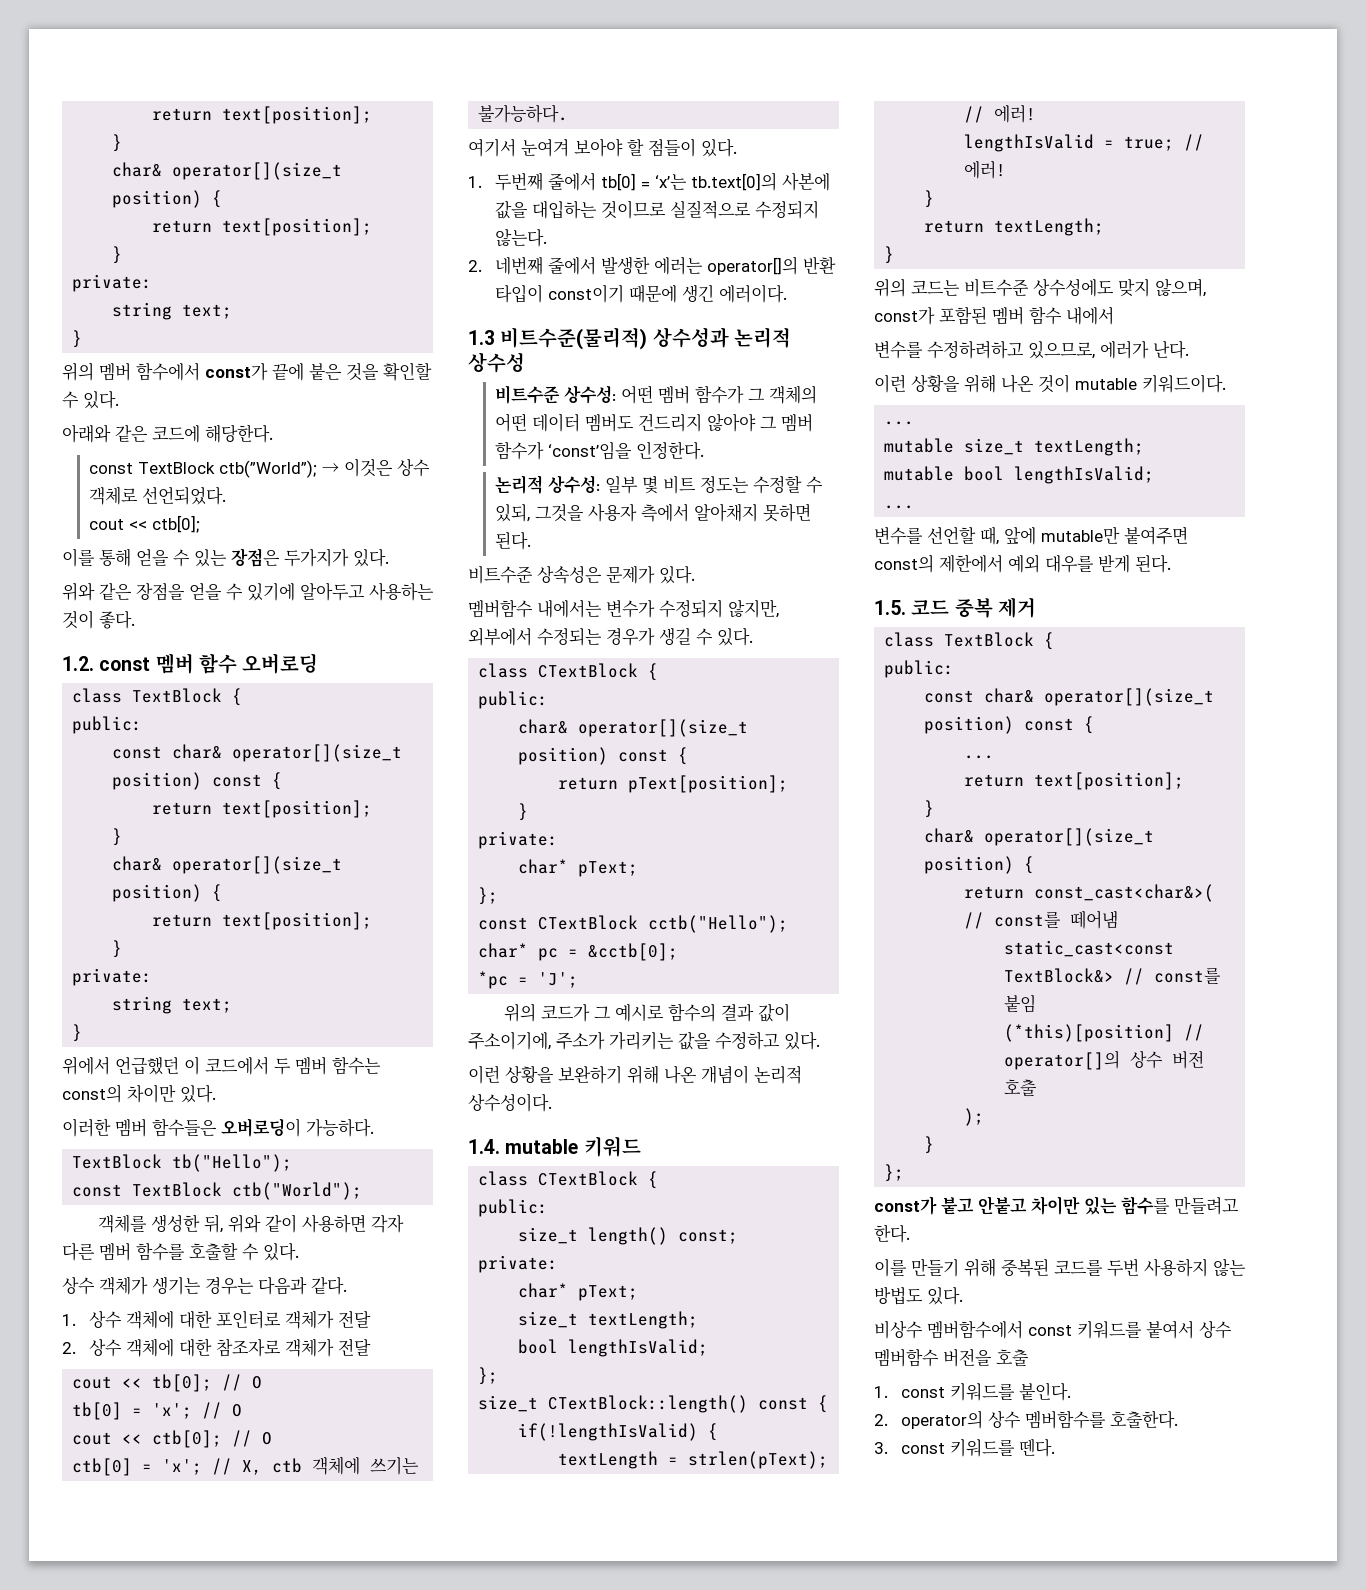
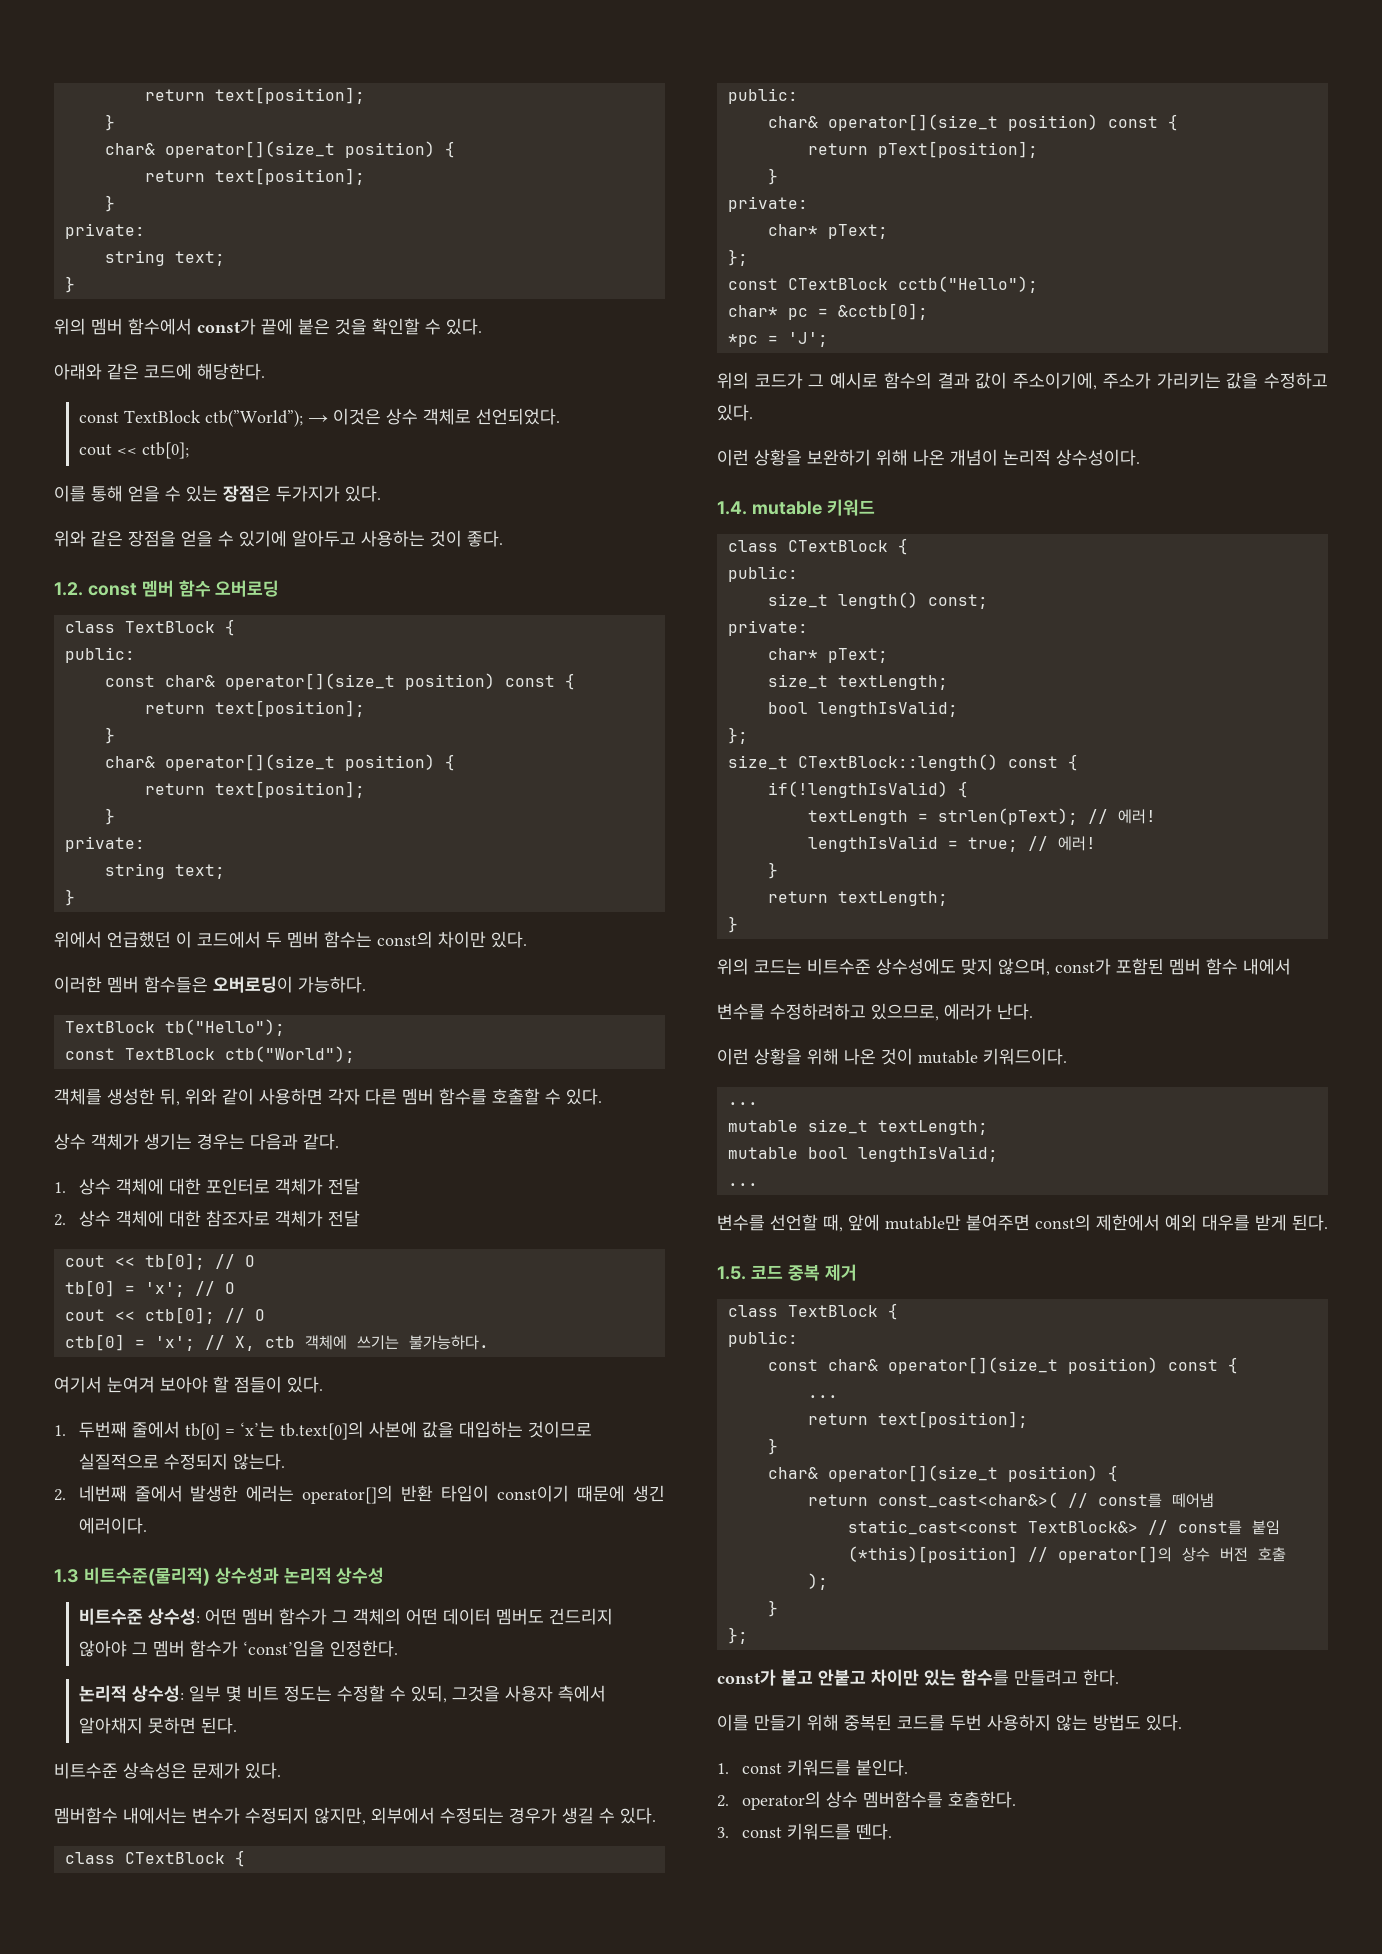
[874,1320,1232,1339] [874,1348,1029,1367] // 비상수 멤버함수에서 const 키워드를 붙여서 상수 멤버함수 버전을 호출 -> (1182, 1722) none

